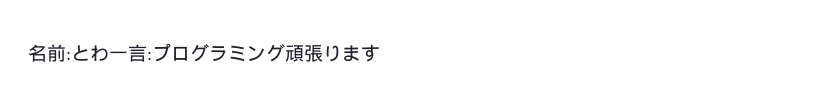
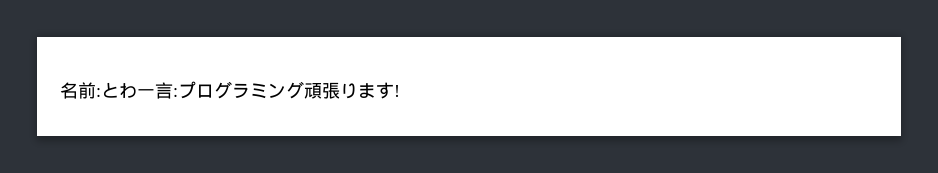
(380, 53) none -> [394,85,400,97] !

